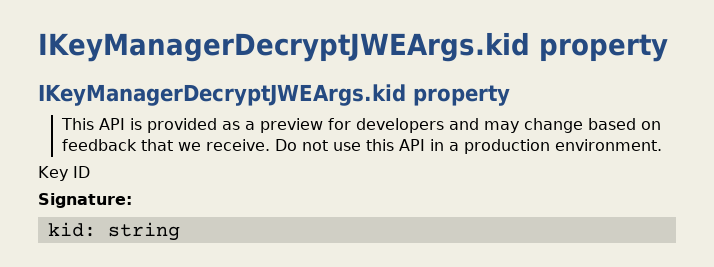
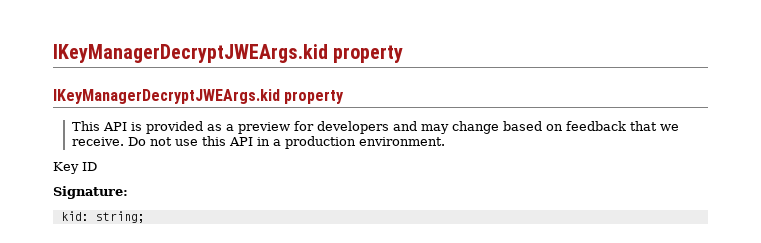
[107,222,180,241] string -> [95,211,145,223] string;

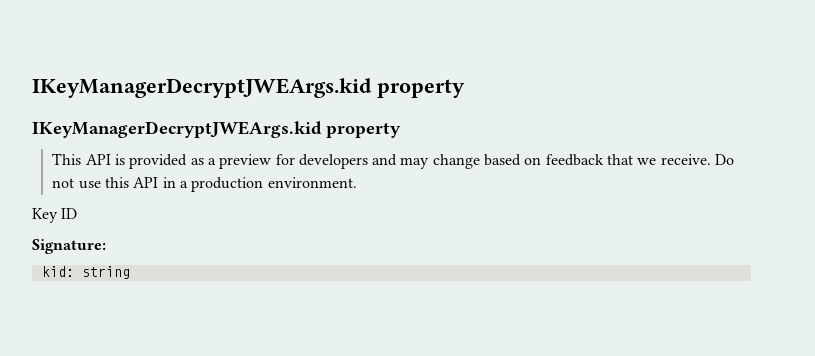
[95,211,145,223] string; -> [81,266,130,279] string

